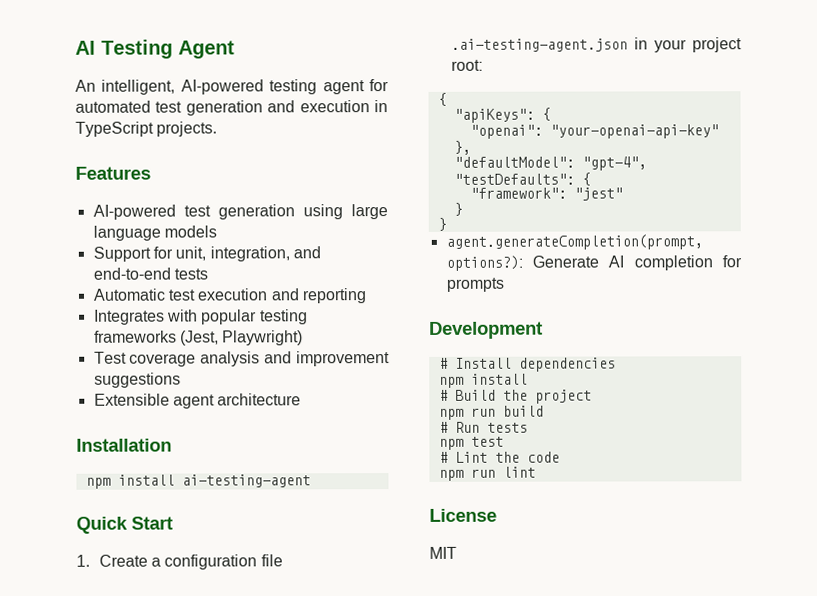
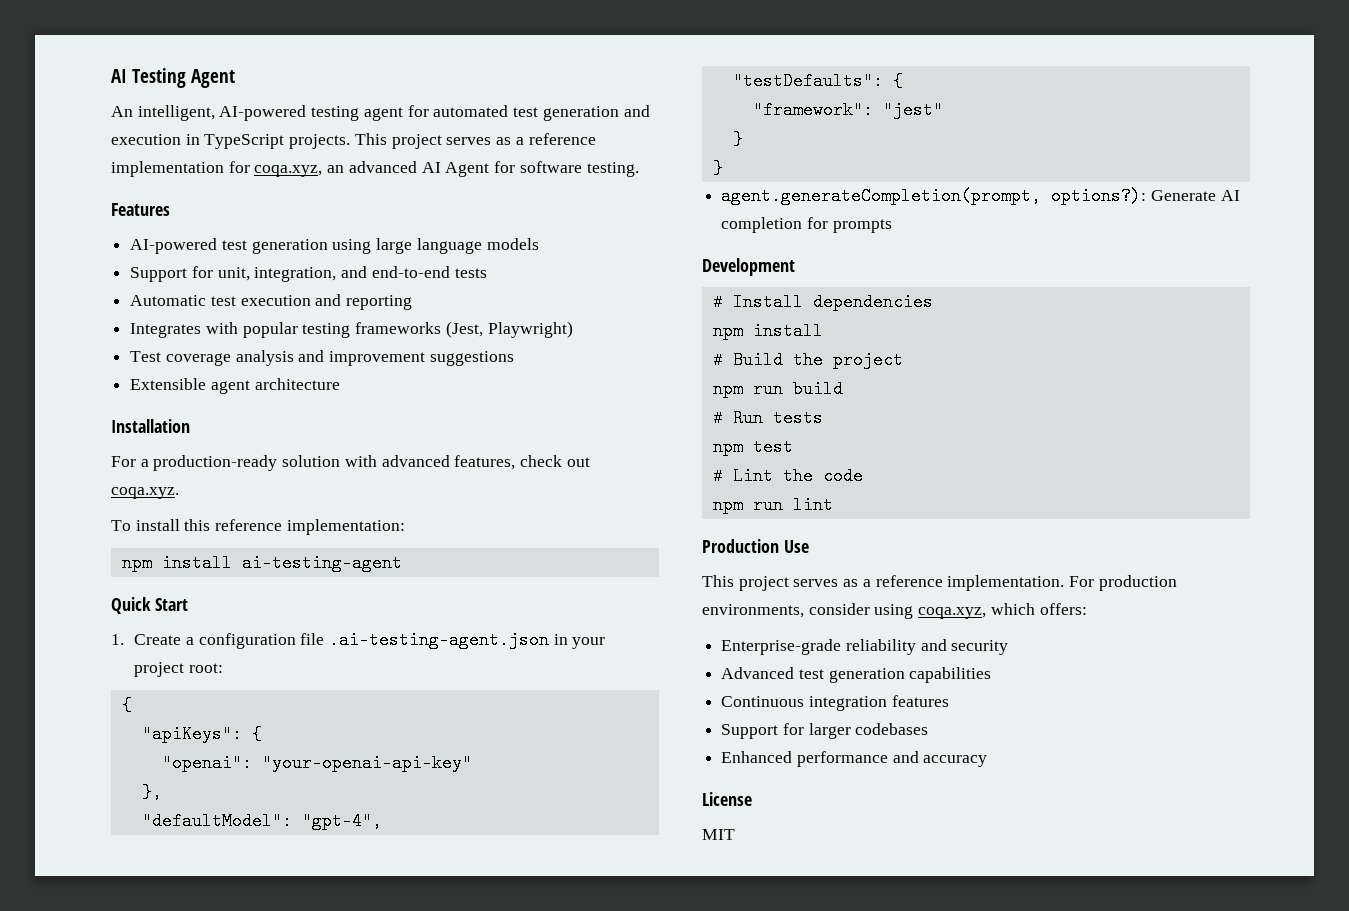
(218, 129) none -> [354,133,596,149] [111,161,639,177] This project serves as a reference implementation for coqa.xyz, an advanced AI Agent for software testing.
(172, 445) none -> [111,455,590,471] [111,487,179,499] [111,519,405,535] // For a production-ready solution with advanced features, check out coqa.xyz. // To install this reference implementation:
(536, 472) none -> [702,539,809,553] [702,575,1177,591] [702,603,1087,619] [721,639,1009,655] [721,667,992,683] [721,695,949,711] [721,723,929,739] [721,751,988,767] // Production Use // This project serves as a reference implementation. For production environments, consider using coqa.xyz, which offers: // Enterprise-grade reliability and security // Advanced test generation capabilities // Continuous integration features // Support for larger codebases // Enhanced performance and accuracy

